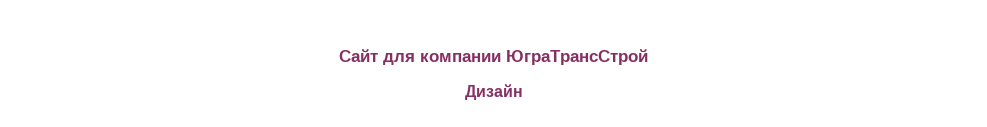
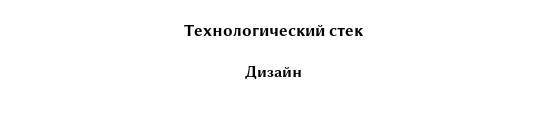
[339,49,648,65] Сайт для компании ЮграТрансСтрой -> [183,24,365,36] Технологический стек

